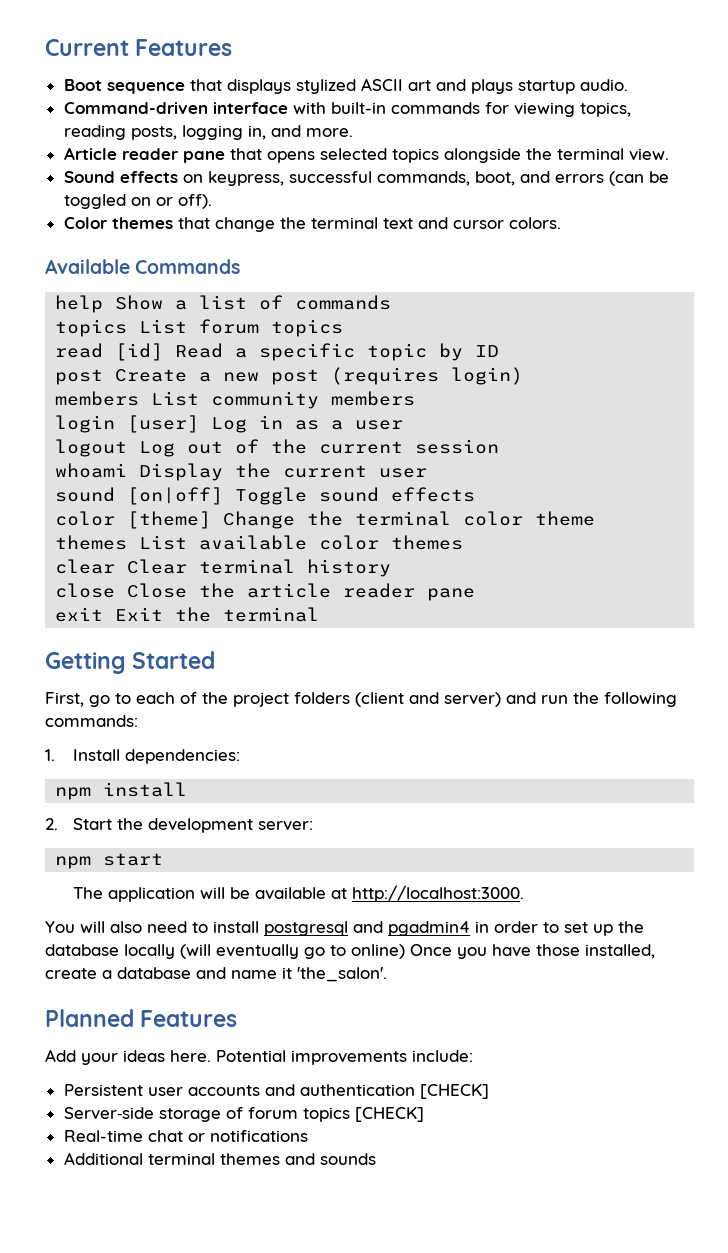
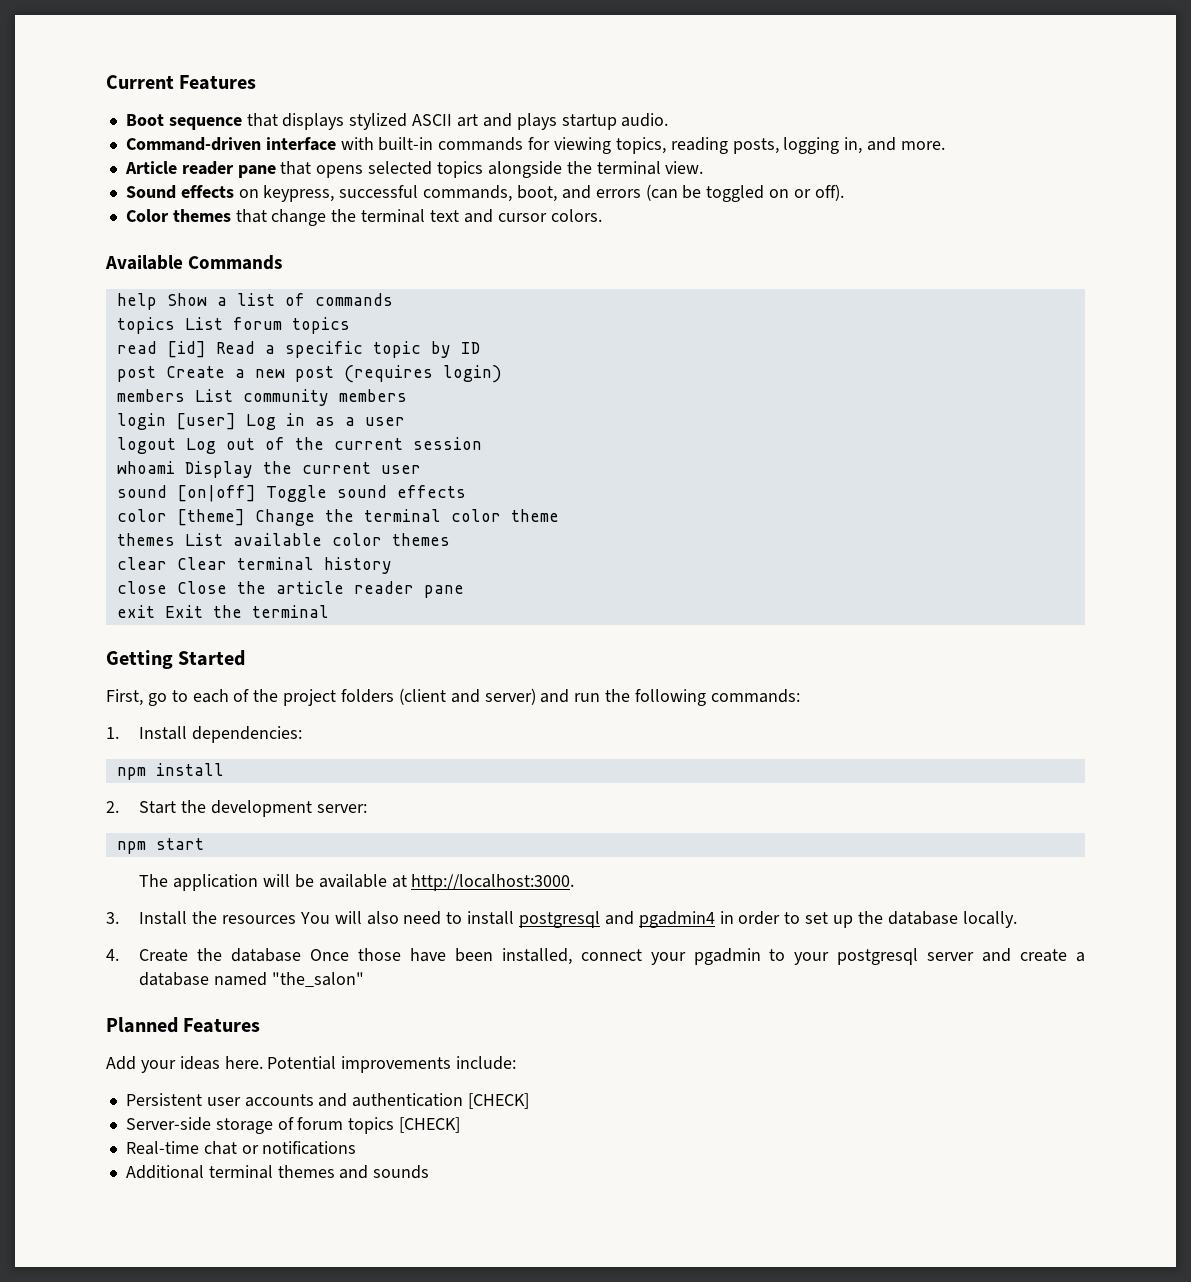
(524, 893) none -> [106,911,296,925] 3. Install the resources
[124,944,655,959] [45,967,387,982] locally (will eventually go to online) Once you have those installed, create a database and name it 'the_salon'. -> [962,911,1017,928] [106,948,1085,965] [139,972,364,987] locally. // 4. Create the database Once those have been installed, connect your pgadmin to your postgresql server and create a database named "the_salon"

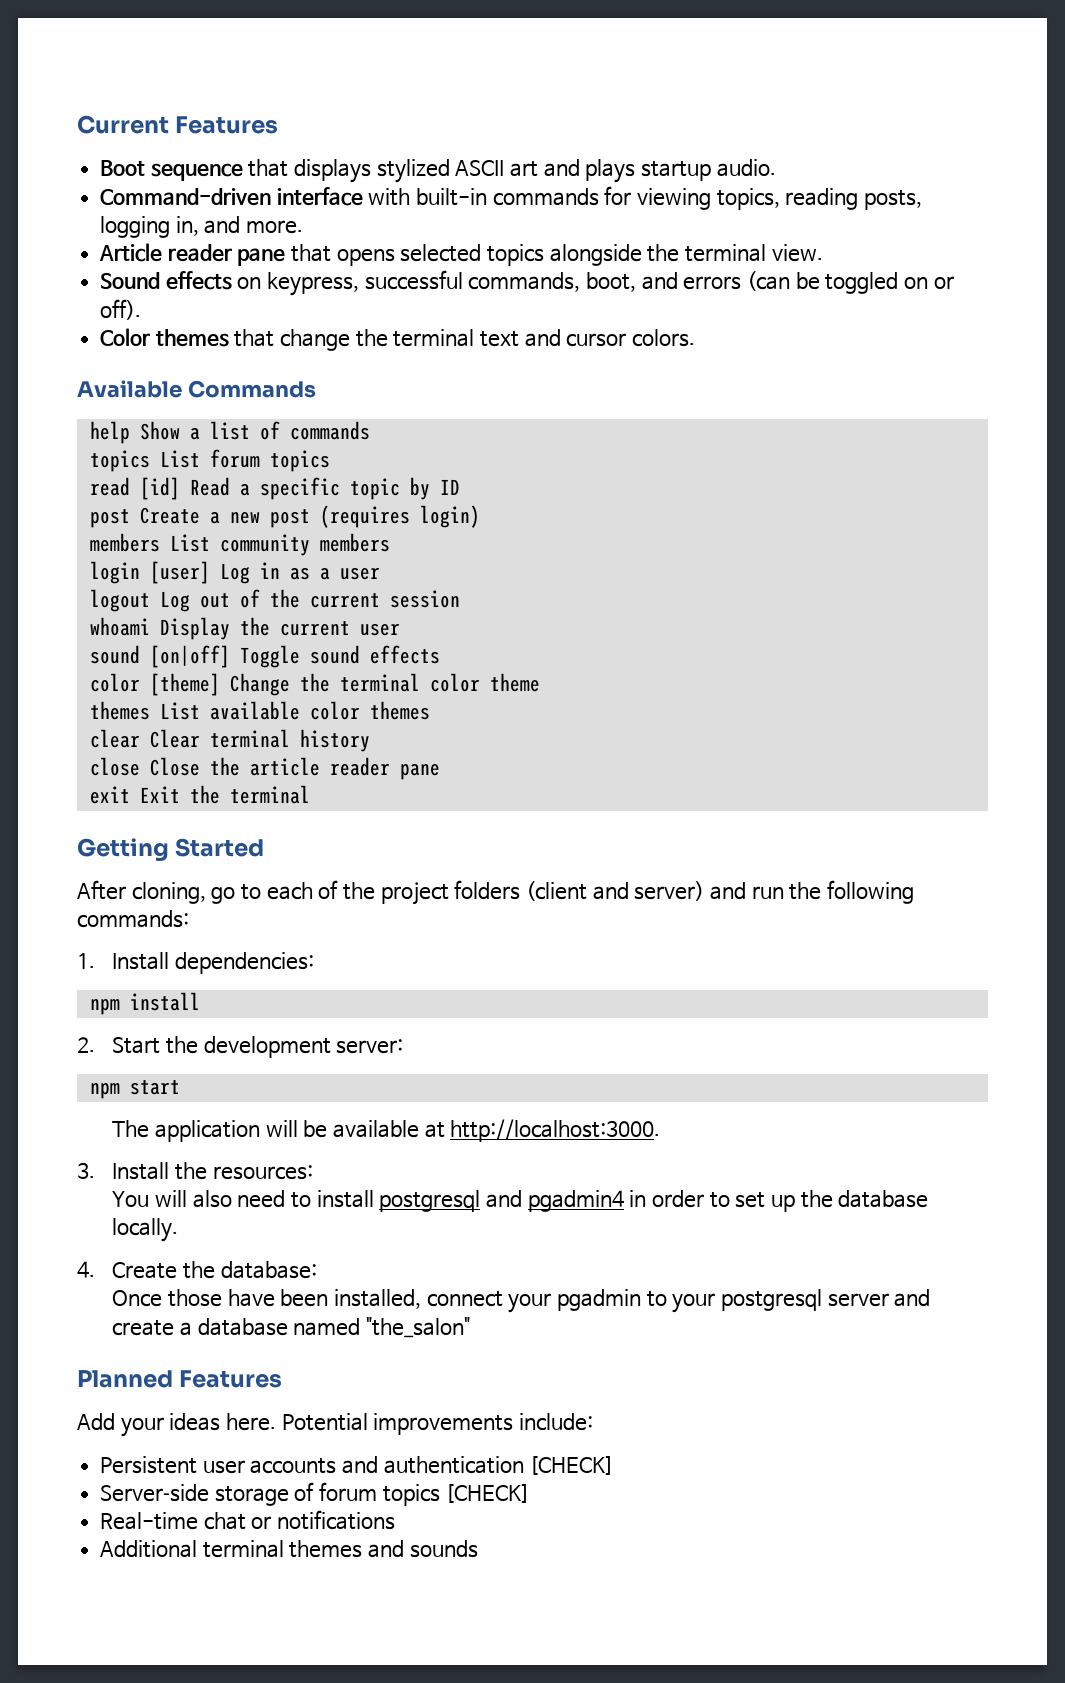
[106,689,143,706] First, -> [77,880,206,904] After cloning,
[221,915,296,924] resources -> [212,1165,313,1180] resources: //
[231,948,302,962] database -> [220,1261,317,1279] database: //

